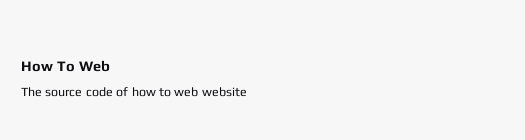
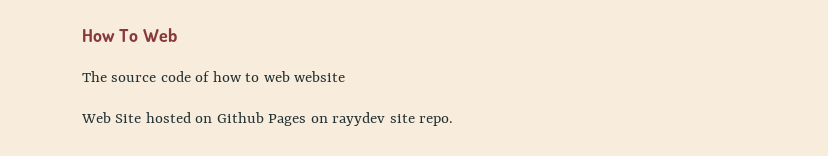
(247, 92) none -> [81,112,454,126] // Web Site hosted on Github Pages on rayydev site repo.

